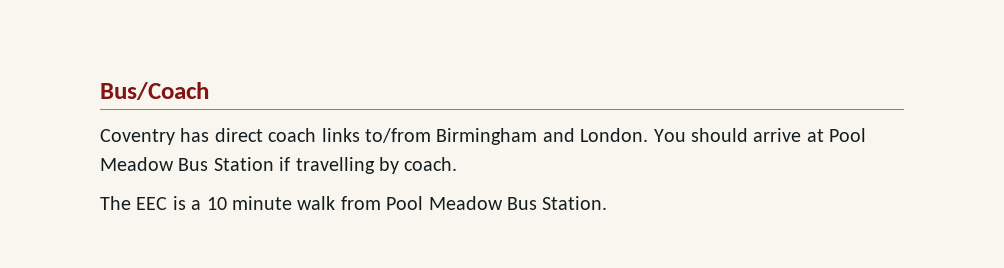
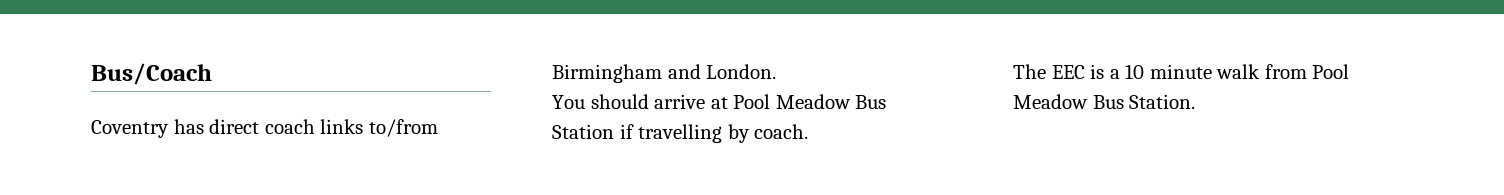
(649, 135) none -> (777, 71) //

